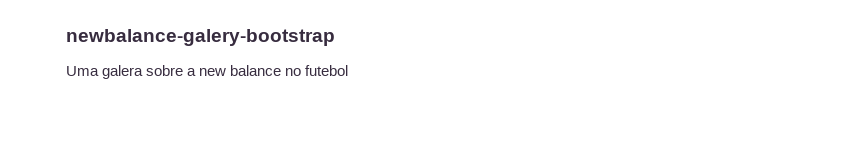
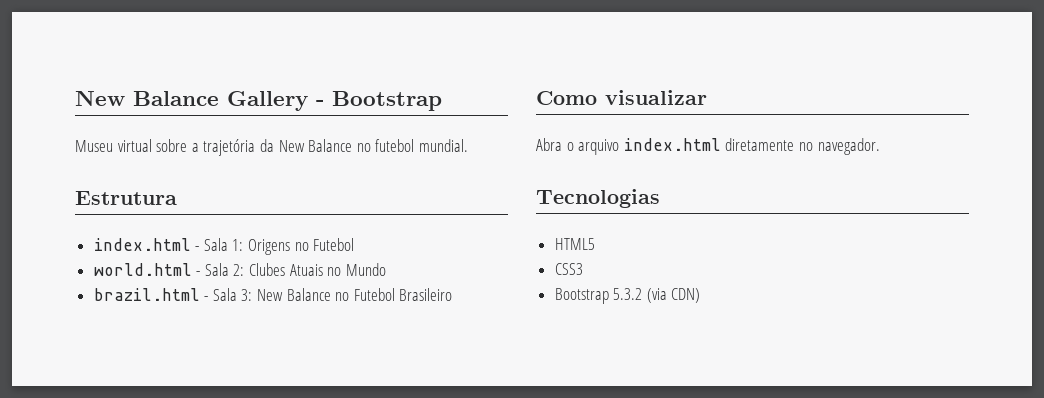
[66,29,335,46] [66,65,349,79] newbalance-galery-bootstrap // Uma galera sobre a new balance no futebol -> [75,91,442,111] [75,139,468,156] [75,191,177,205] [93,238,355,255] [93,263,386,276] [93,288,453,301] [536,90,707,105] [536,138,880,155] [536,189,660,208] [554,238,595,250] [554,263,583,275] [554,288,701,304] New Balance Gallery - Bootstrap // Museu virtual sobre a trajetória da New Balance no futebol mundial. // Estrutura // index.html - Sala 1: Origens no Futebol // world.html - Sala 2: Clubes Atuais no Mundo // brazil.html - Sala 3: New Balance no Futebol Brasileiro // Como visualizar // Abra o arquivo index.html diretamente no navegador. // Tecnologias // HTML5 // CSS3 // Bootstrap 5.3.2 (via CDN)

